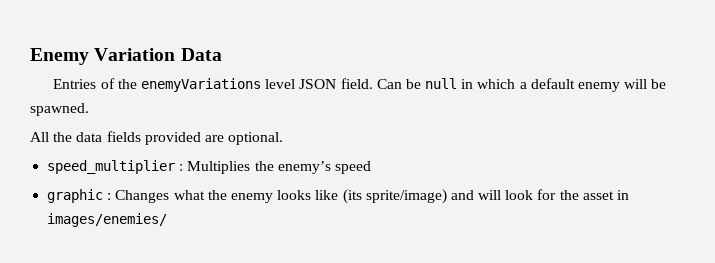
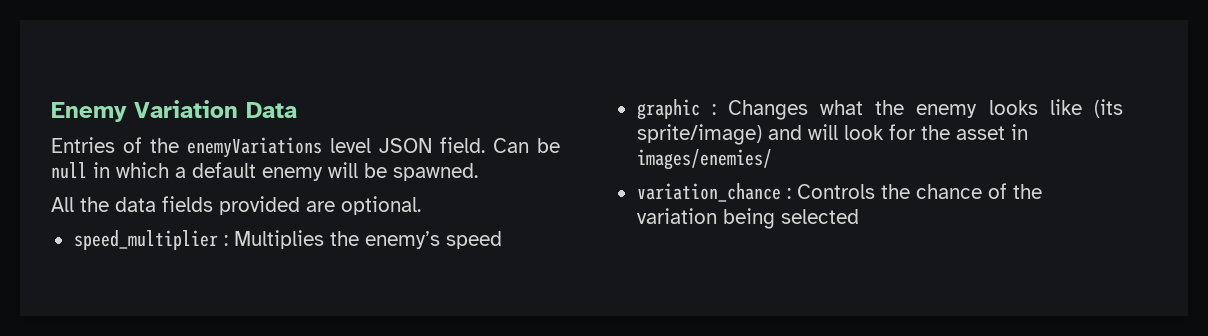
(168, 220) none -> [636,183,1042,202] [636,208,859,229] // variation_chance : Controls the chance of the variation being selected

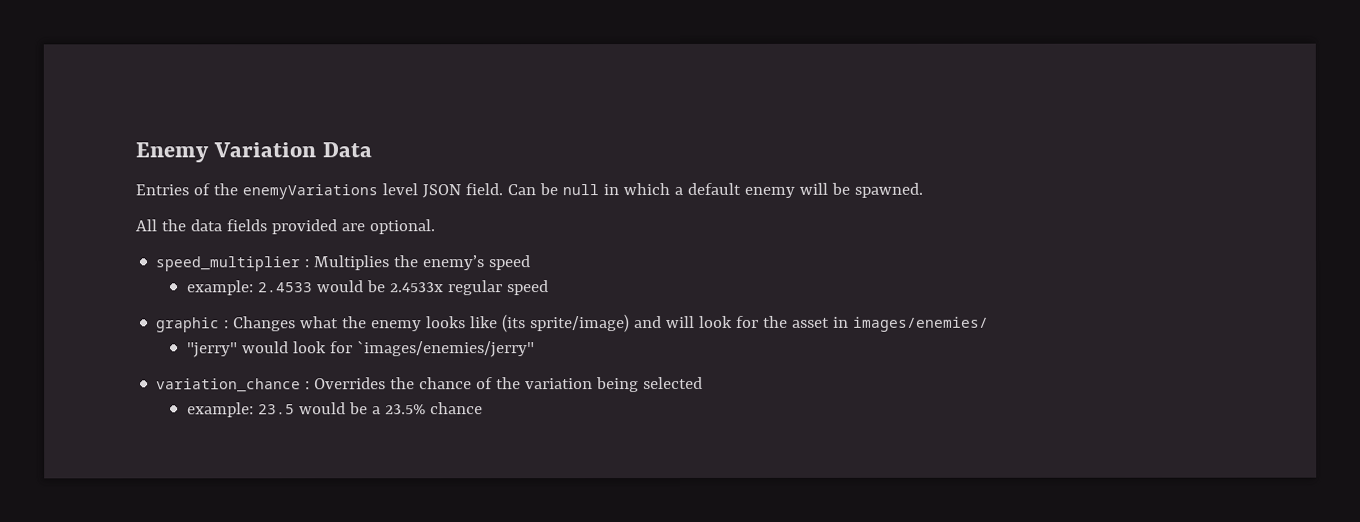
(502, 240) none -> [186,280,549,296] // example: 2.4533 would be 2.4533x regular speed
(772, 159) none -> [186,340,535,358] // "jerry" would look for `images/enemies/jerry"
[796,184,875,199] Controls -> [314,377,387,390] Overrides
(859, 216) none -> [186,402,483,418] // example: 23.5 would be a 23.5% chance

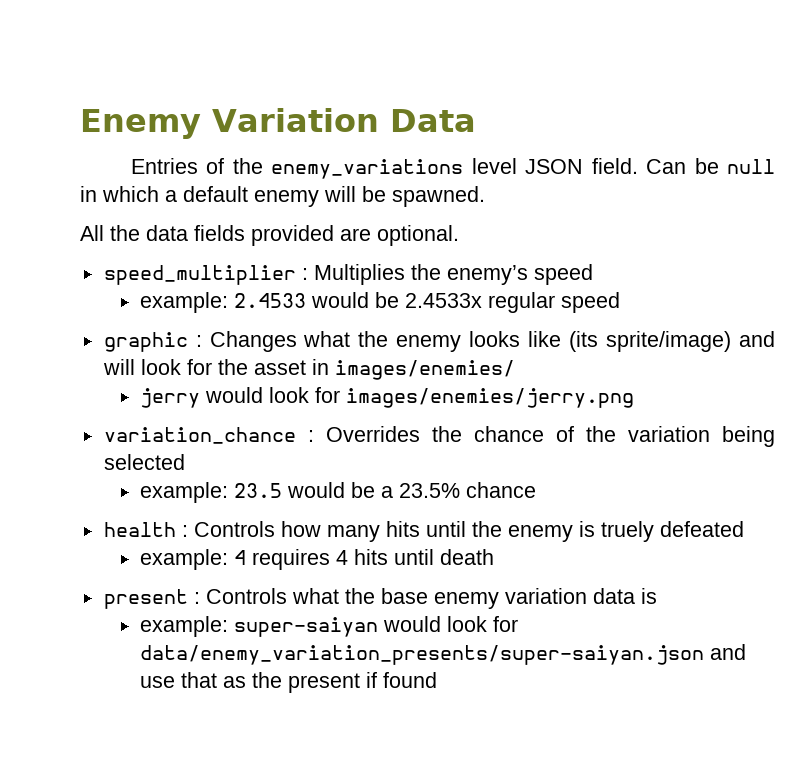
[241,184,378,200] enemyVariations -> [271,159,464,179] enemy_variations
[186,340,535,358] "jerry" would look for `images/enemies/jerry" -> [140,387,635,408] jerry would look for images/enemies/jerry.png
(483, 408) none -> [103,521,744,542] [140,549,495,570] [103,588,657,609] [140,616,519,637] [140,644,747,665] [140,672,438,693] // health : Controls how many hits until the enemy is truely defeated // example: 4 requires 4 hits until death // present : Controls what the base enemy variation data is // example: super-saiyan would look for data/enemy_variation_presents/super-saiyan.json and use that as the present if found

